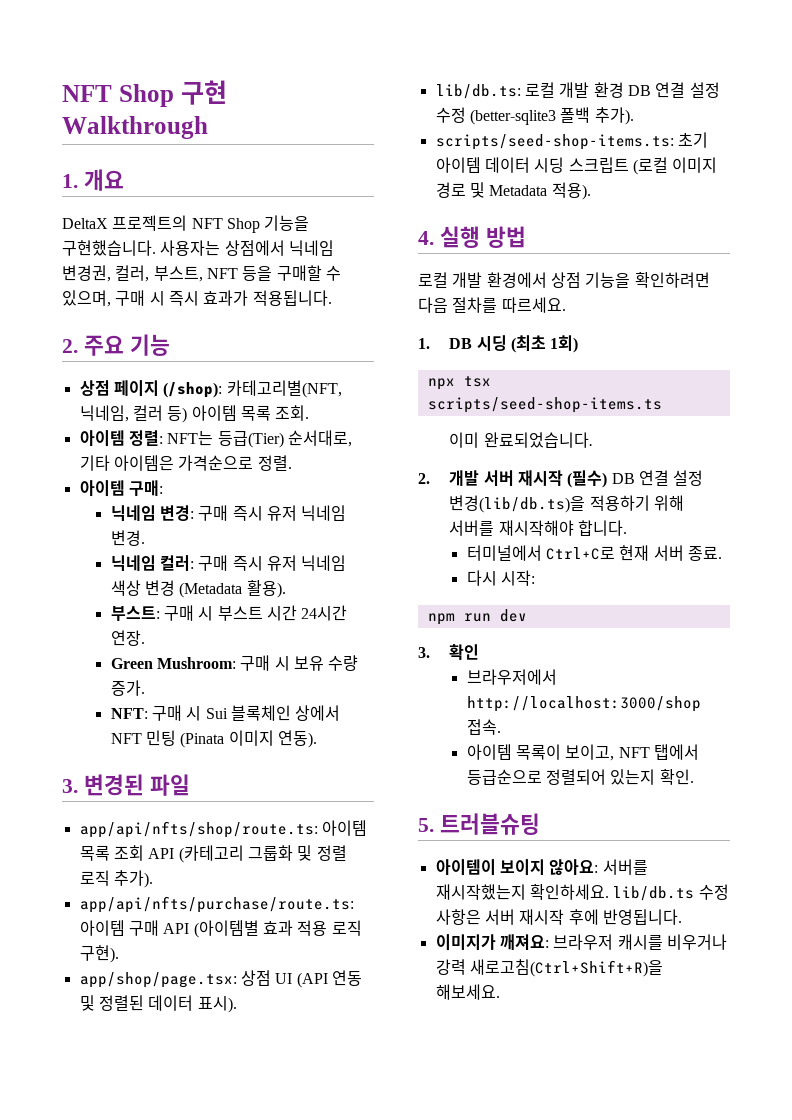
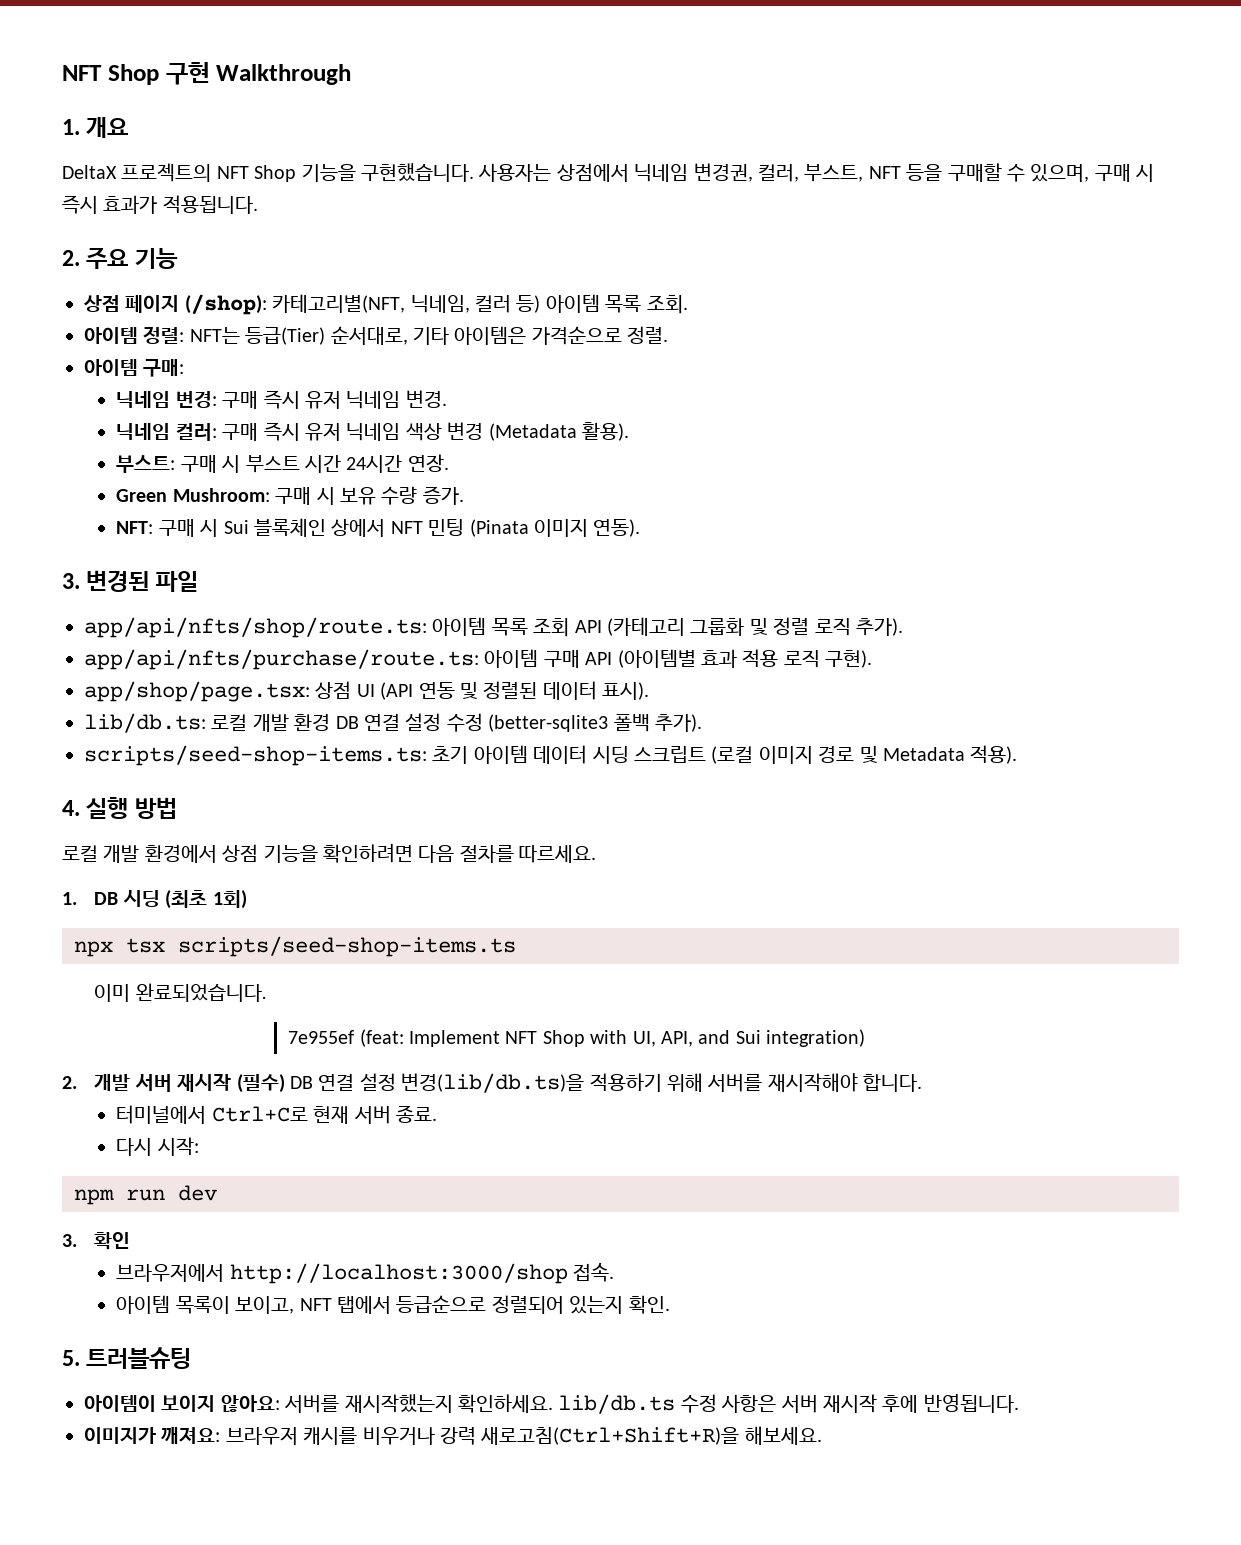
(593, 440) none -> [288,1029,866,1047] // 7e955ef (feat: Implement NFT Shop with UI, API, and Sui integration)

